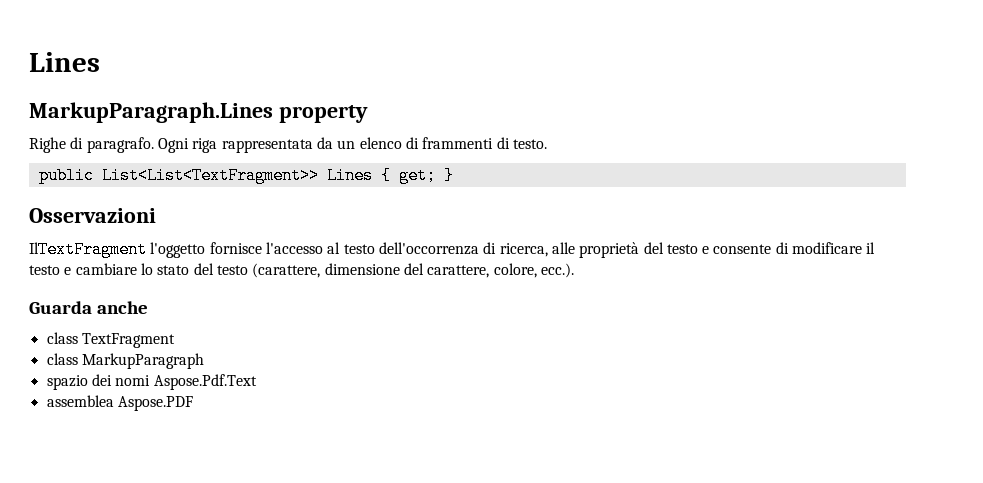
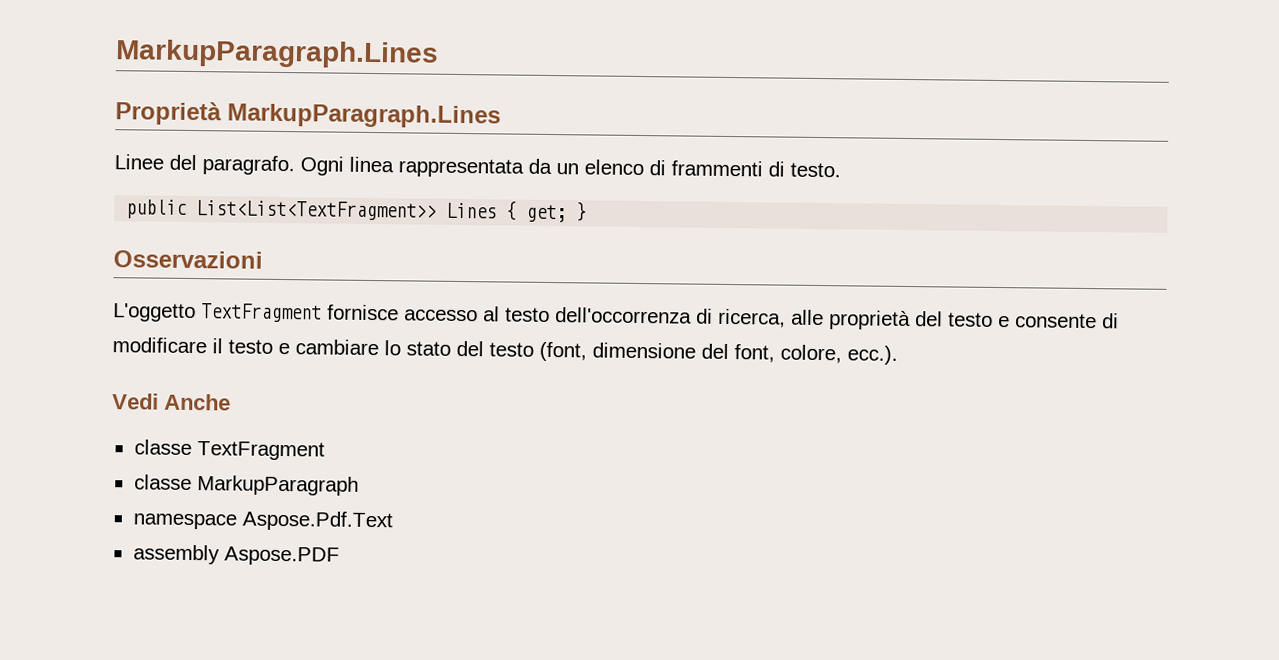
[29,52,100,72] [29,102,368,123] [29,137,84,153] Lines // MarkupParagraph.Lines property // Righe di -> [115,39,439,69] [115,101,501,129] [114,154,197,171] MarkupParagraph.Lines // Proprietà MarkupParagraph.Lines // Linee del
[192,138,218,153] riga -> [349,156,394,173] linea
[29,241,323,258] IlTextFragment l'oggetto fornisce l'accesso -> [113,303,478,323] L'oggetto TextFragment fornisce accesso
[252,263,321,278] (carattere, -> [539,341,587,362] (font,
[427,265,490,278] carattere, -> [734,344,775,363] font,
[29,301,148,314] [46,332,78,344] Guarda anche // class -> [112,393,231,411] [133,439,192,456] Vedi Anche // classe
[46,353,78,365] class -> [133,474,192,491] classe
[46,374,151,390] spazio dei nomi -> [132,513,237,530] namespace
[46,395,114,407] assemblea -> [132,544,220,565] assembly

